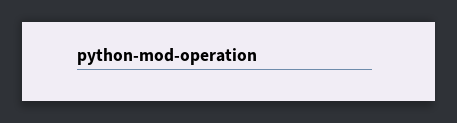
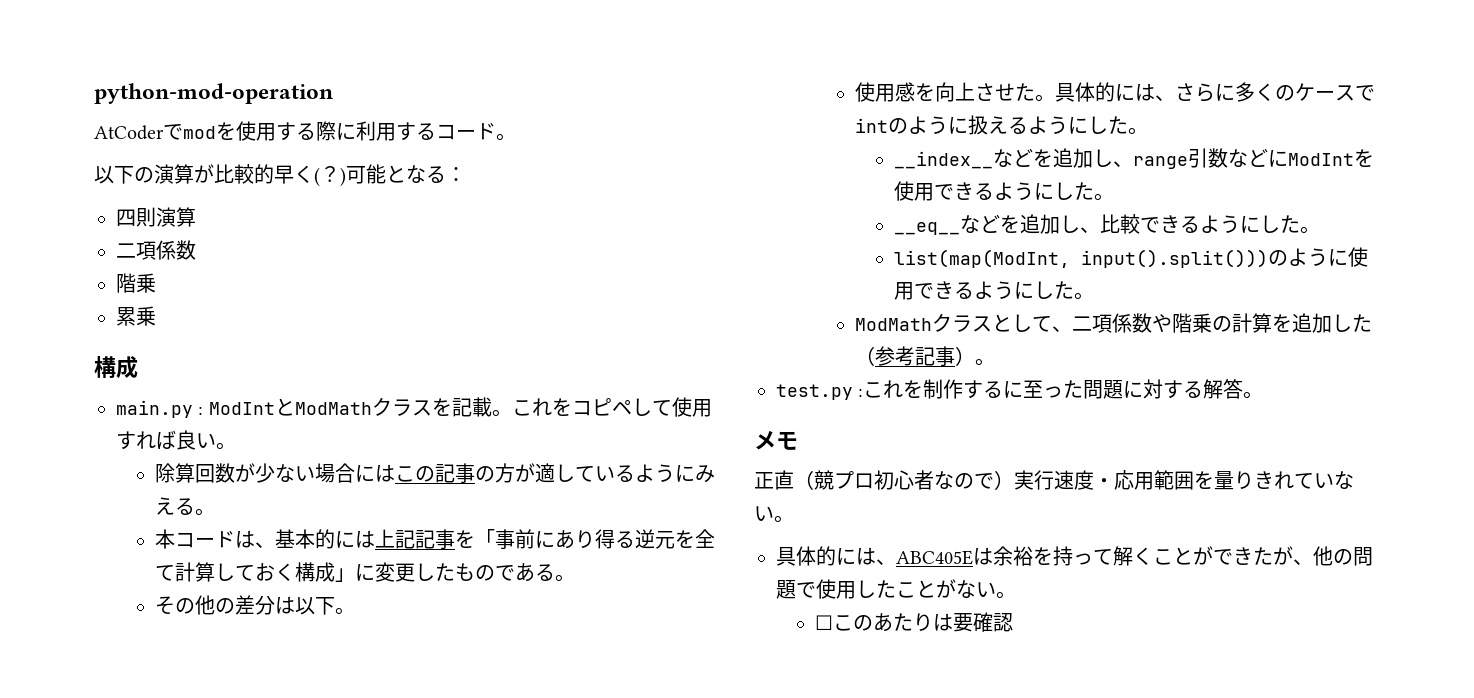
(257, 56) none -> [94,121,516,141] [94,164,466,187] [116,207,196,227] [116,240,196,260] [116,273,156,293] [116,306,156,326] [94,356,138,379] [116,397,712,418] [116,430,236,450] [155,463,716,483] [155,497,216,516] [155,529,716,549] [155,562,576,582] [155,595,356,615] [854,82,1375,102] [854,115,1148,135] [894,148,1375,169] [894,181,1115,201] [894,214,1321,235] [894,247,1369,268] [894,281,1095,300] [854,313,1372,333] [854,346,995,366] [776,379,1264,400] [754,431,798,450] [754,470,1354,490] [754,506,794,523] [776,546,1373,566] [776,579,1016,599] [815,612,1014,632] // AtCoderでmodを使用する際に利用するコード。 // 以下の演算が比較的早く(？)可能となる： // 四則演算 // 二項係数 // 階乗 // 累乗 // 構成 // main.py : ModIntとModMathクラスを記載。これをコピペして使用すれば良い。 // 除算回数が少ない場合にはこの記事の方が適しているようにみえる。 // 本コードは、基本的には上記記事を「事前にあり得る逆元を全て計算しておく構成」に変更したものである。 // その他の差分は以下。 // 使用感を向上させた。具体的には、さらに多くのケースでintのように扱えるようにした。 // __index__などを追加し、range引数などにModIntを使用できるようにした。 // __eq__などを追加し、比較できるようにした。 // list(map(ModInt, input().split()))のように使用できるようにした。 // ModMathクラスとして、二項係数や階乗の計算を追加した（参考記事）。 // test.py :これを制作するに至った問題に対する解答。 // メモ // 正直（競プロ初心者なので）実行速度・応用範囲を量りきれていない。 // 具体的には、ABC405Eは余裕を持って解くことができたが、他の問題で使用したことがない。 // ☐このあたりは要確認

